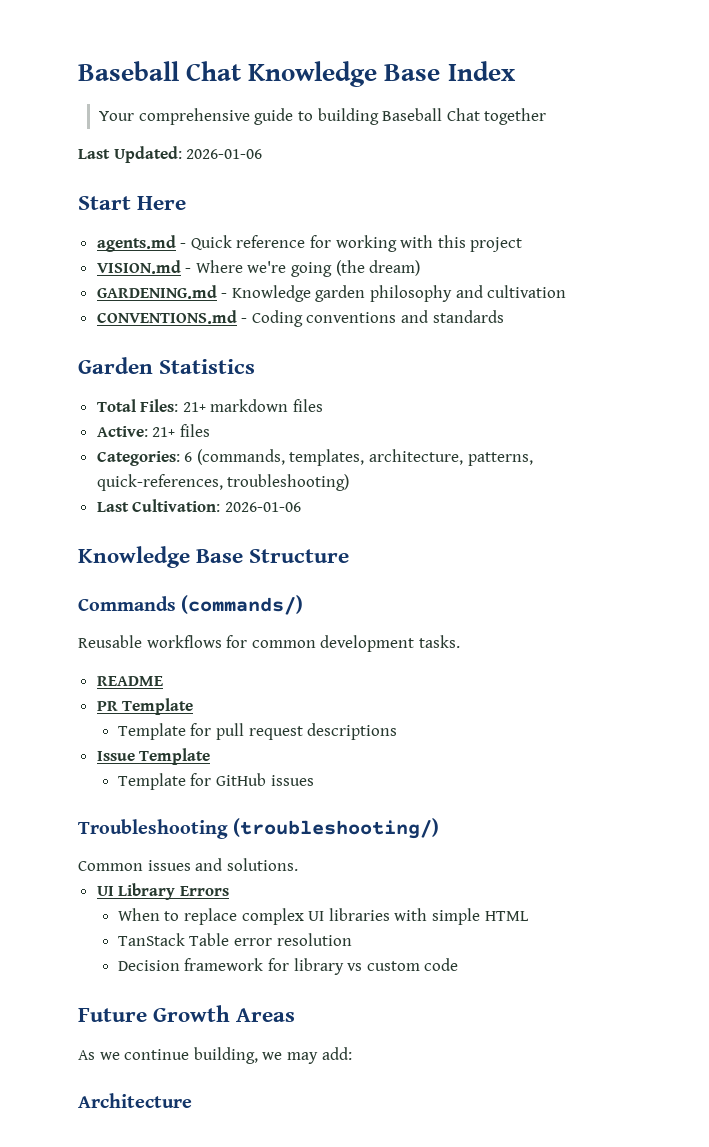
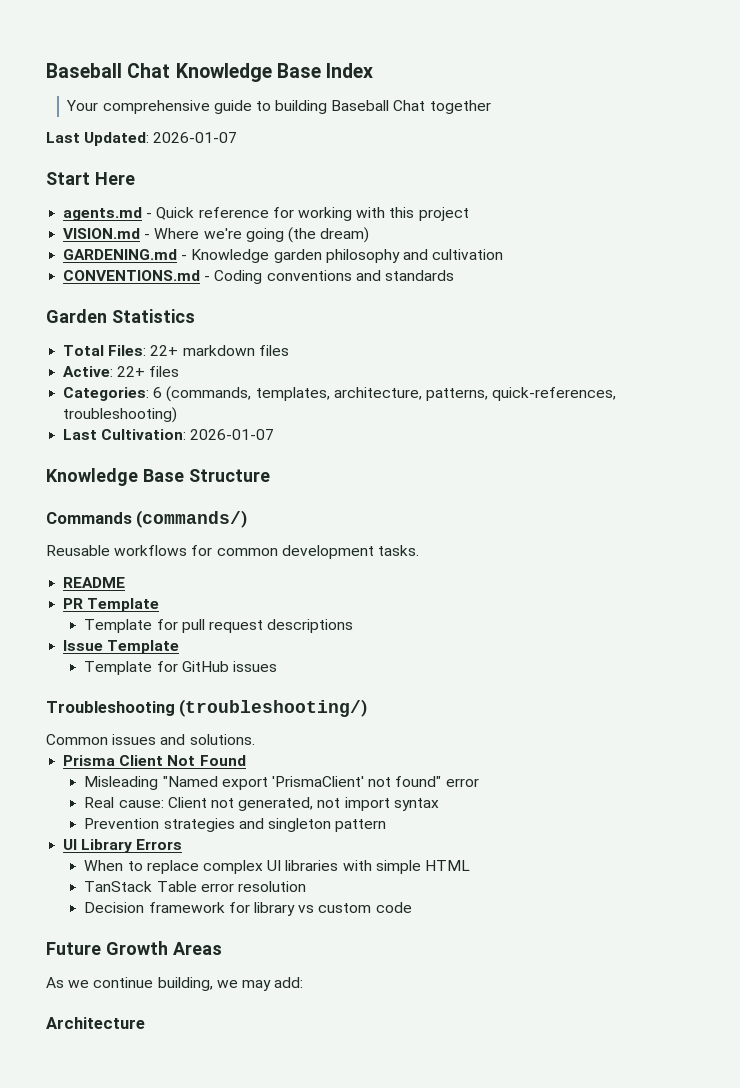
[186,149,263,159] 2026-01-06 -> [153,132,238,143] 2026-01-07
[182,402,206,412] 21+ -> [150,345,179,356] 22+
[152,427,176,437] 21+ -> [117,366,146,377] 22+
[224,502,301,512] 2026-01-06 -> [190,429,275,440] 2026-01-07
(298, 864) none -> [63,755,246,766] [84,776,479,790] [84,797,439,811] [84,818,387,832] // Prisma Client Not Found // Misleading "Named export 'PrismaClient' not found" error // Real cause: Client not generated, not import syntax // Prevention strategies and singleton pattern

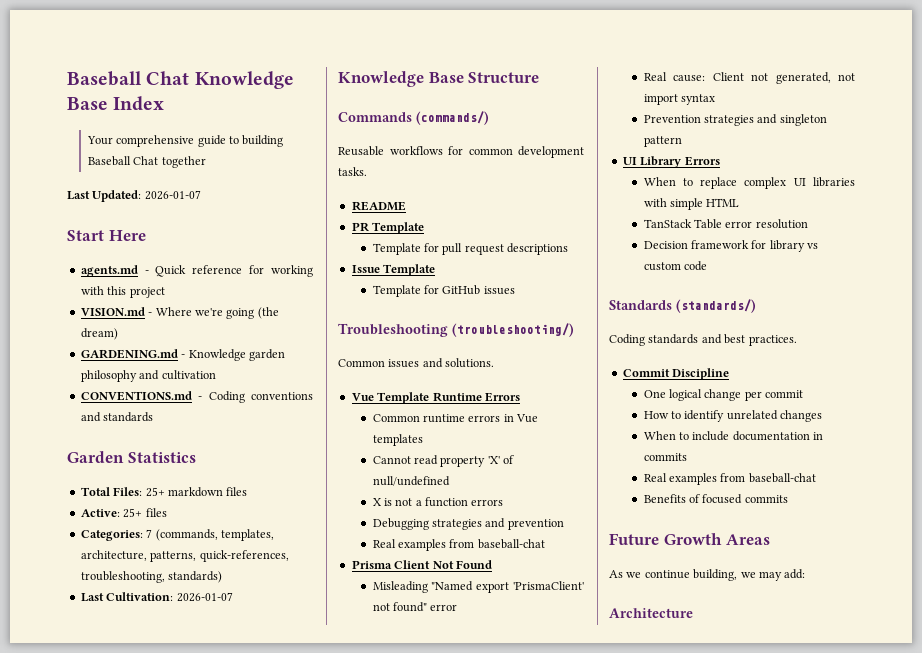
[150,345,179,356] 22+ -> [145,487,165,497] 25+
[117,366,146,377] 22+ -> [123,508,143,518] 25+
[153,387,163,398] 6 -> [146,529,153,538] 7
[63,407,178,423] troubleshooting) -> [80,571,223,583] troubleshooting, standards)
(255, 739) none -> [351,392,520,404] [372,414,539,423] [372,434,423,446] [372,455,515,467] [372,476,450,486] [372,497,504,507] [372,518,564,530] [372,539,545,551] // Vue Template Runtime Errors // Common runtime errors in Vue templates // Cannot read property 'X' of null/undefined // X is not a function errors // Debugging strategies and prevention // Real examples from baseball-chat
(412, 907) none -> [609,299,756,313] [609,334,797,346] [622,368,730,380] [643,389,804,401] [643,410,823,422] [643,431,824,441] [643,453,687,461] [643,473,816,485] [643,494,788,504] // Standards (standards/) // Coding standards and best practices. // Commit Discipline // One logical change per commit // How to identify unrelated changes // When to include documentation in commits // Real examples from baseball-chat // Benefits of focused commits

